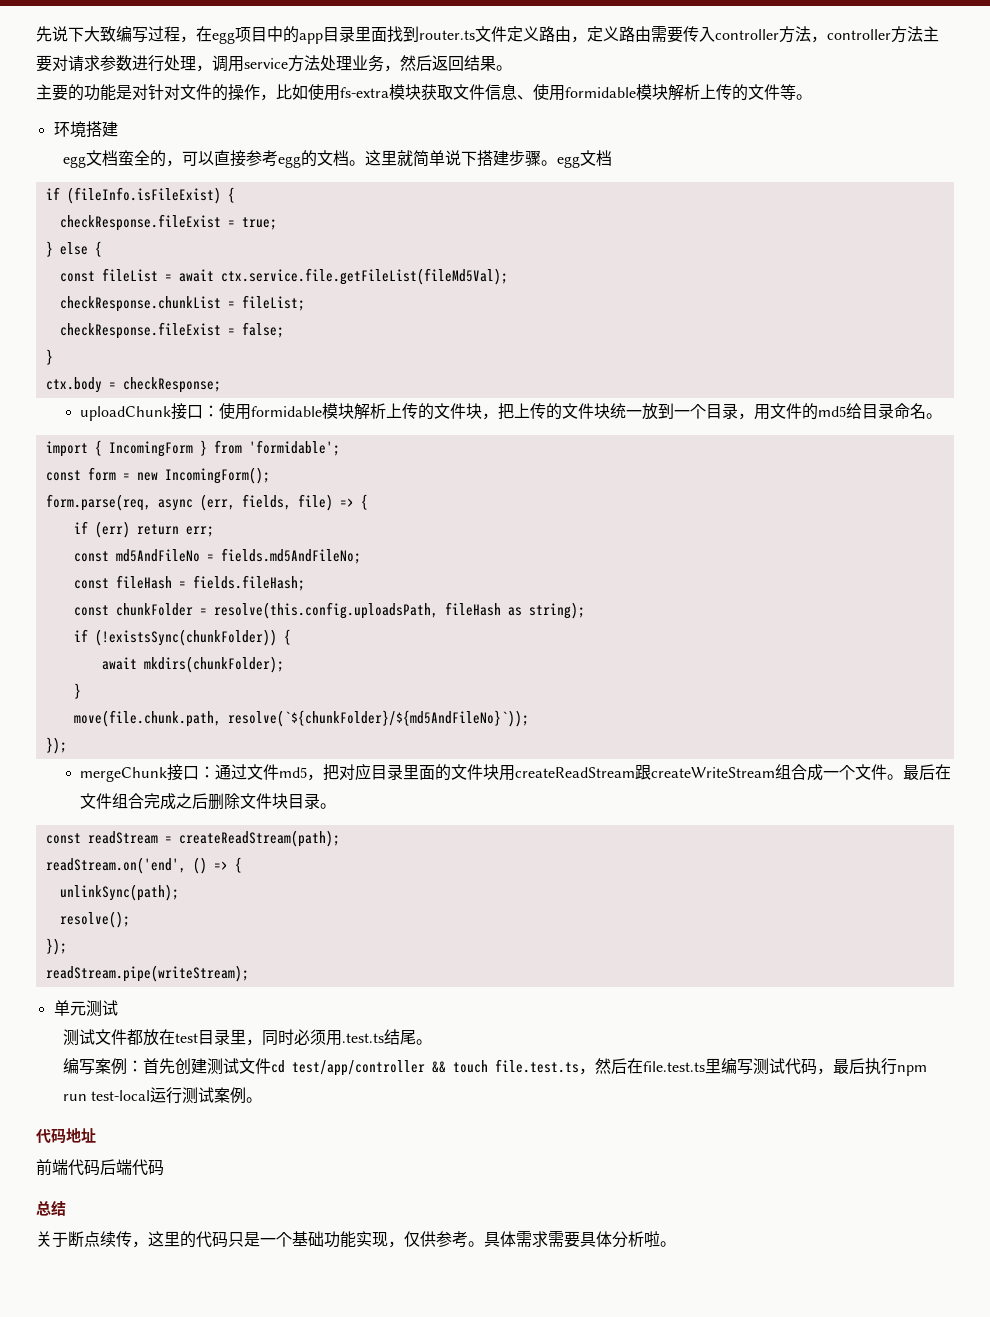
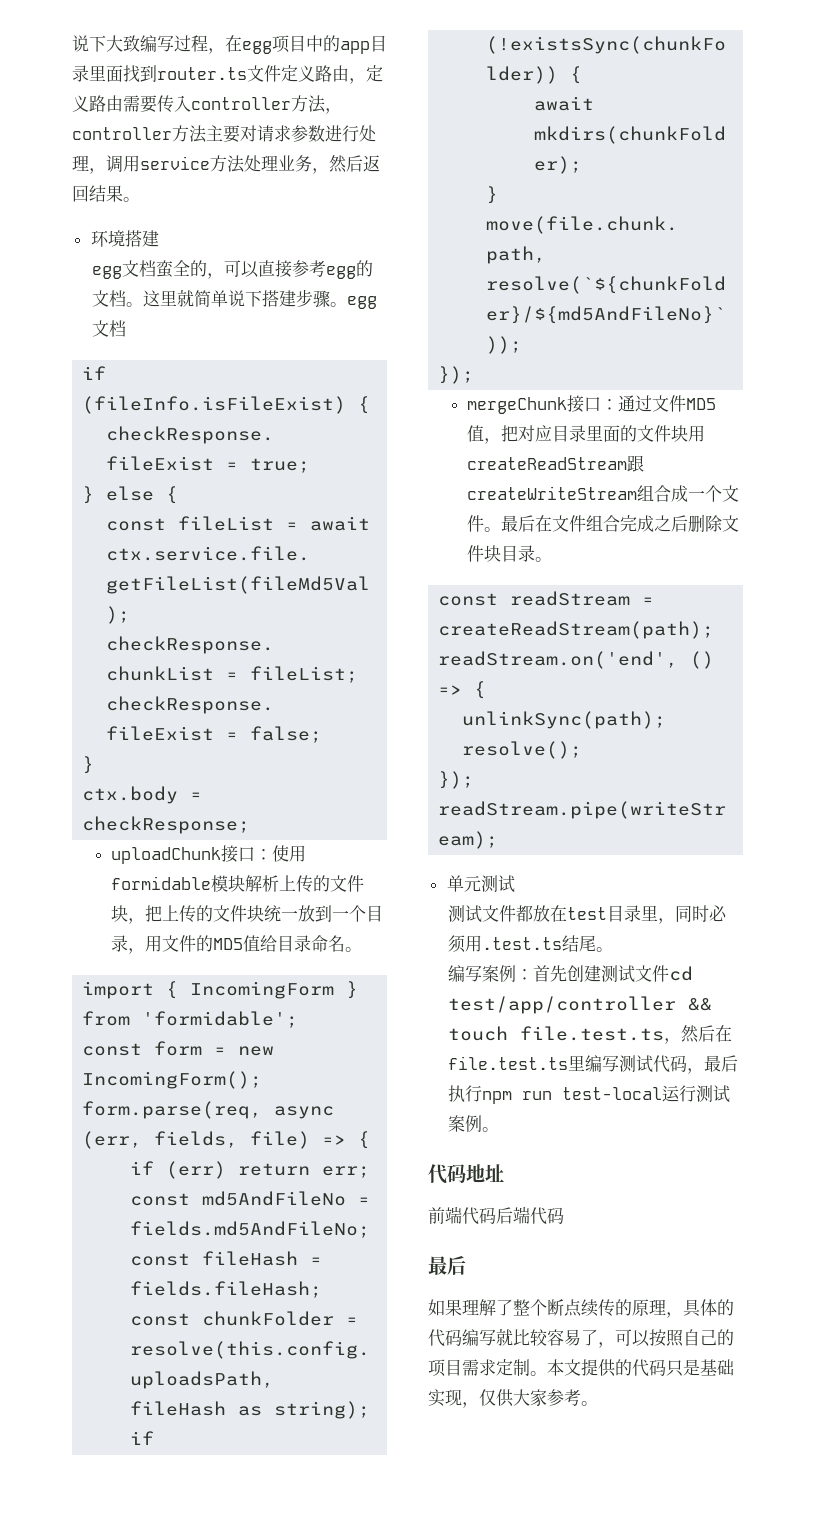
[36,26,52,42] 先 -> (72, 43) none
[36,84,812,101] // 主要的功能是对针对文件的操作，比如使用fs-extra模块获取文件信息、使用formidable模块解析上传的文件等。 -> (140, 199) none
[818,406,847,417] md5 -> [212,935,260,952] MD5值
[279,767,308,778] md5 -> [685,398,716,410] [466,425,484,442] MD5值
[36,1200,66,1216] [36,1231,660,1248] 总结 // 关于断点续传，这里的代码只是一个基础功能实现，仅供参考。具体需求需要具体分析啦 -> [428,1256,466,1275] [428,1299,734,1318] [428,1328,734,1348] [428,1359,734,1377] [428,1389,581,1408] 最后 // 如果理解了整个断点续传的原理，具体的代码编写就比较容易了，可以按照自己的项目需求定制。本文提供的代码只是基础实现，仅供大家参考

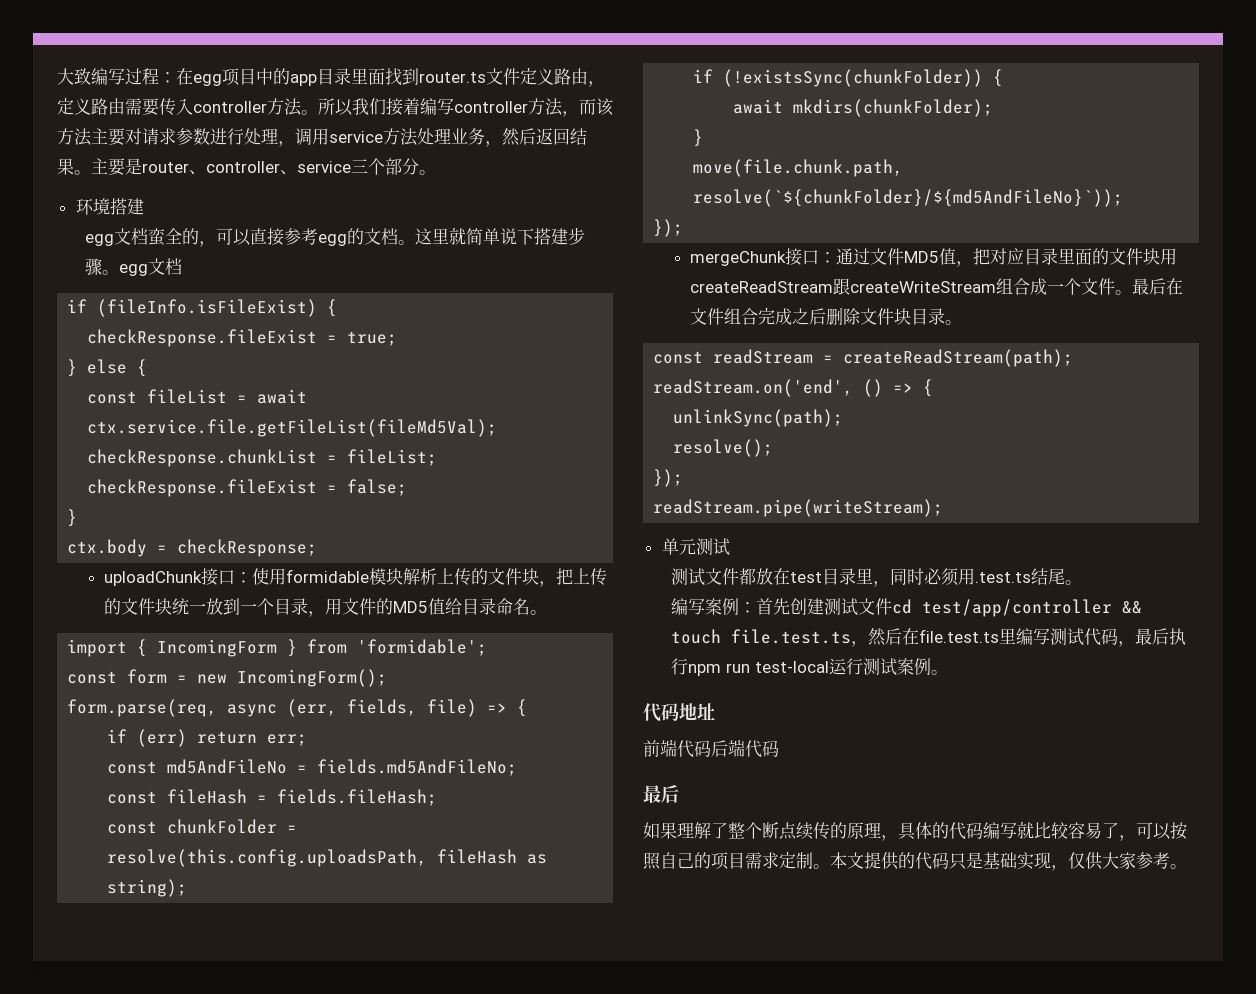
[72,35,106,52] 说下 -> (57, 76) none
[208,48,225,54] ， -> [159,72,176,83] ：
[325,108,342,114] [72,127,172,140] ，controller -> [301,98,614,117] 。所以我们接着编写controller方法，而该
(140, 199) none -> [91,158,436,176] 主要是router、controller、service三个部分。

